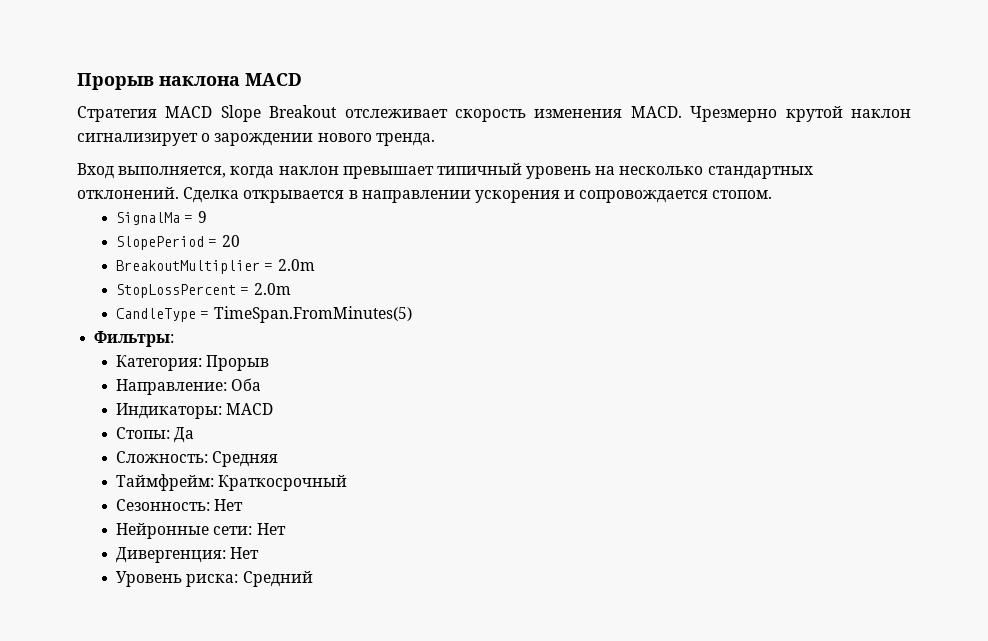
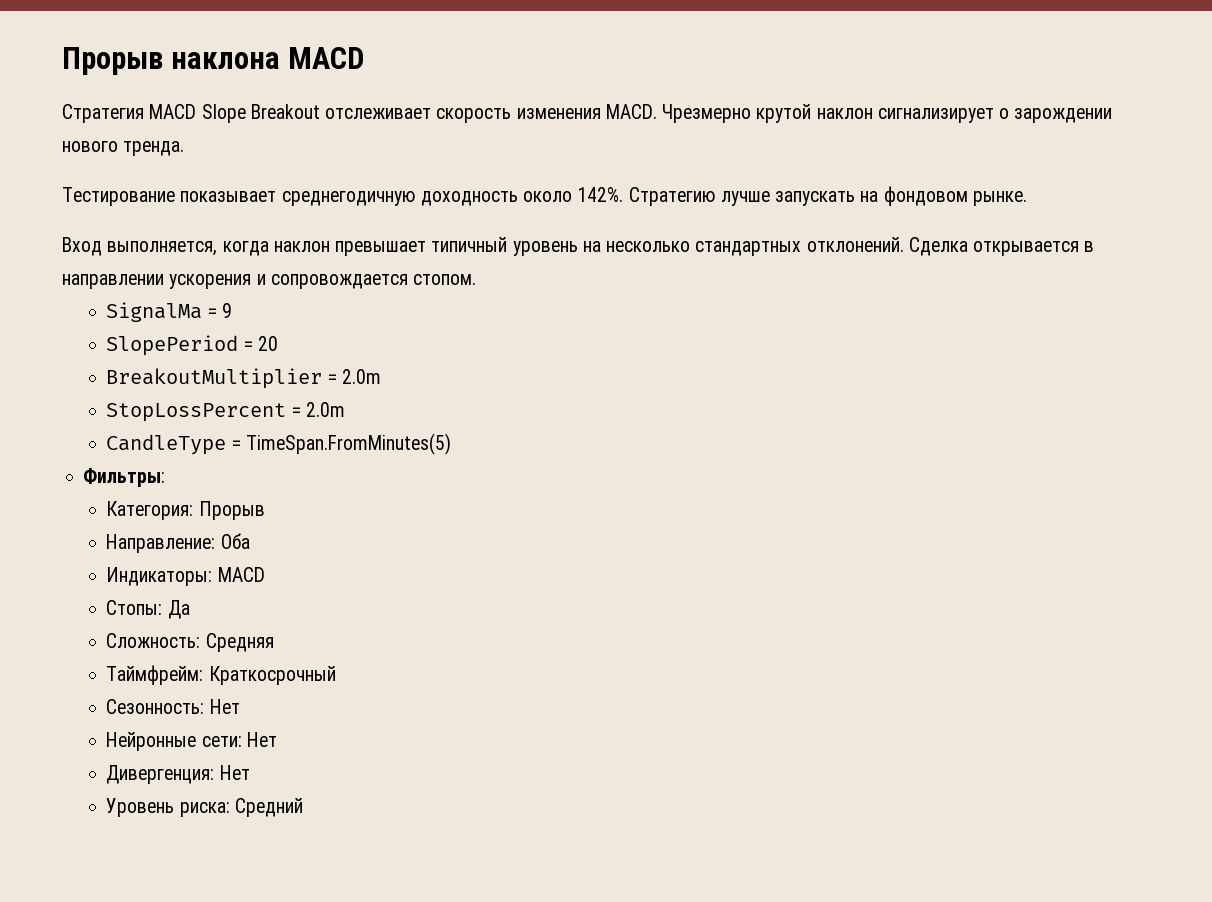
(435, 139) none -> [62,186,1027,206] // Тестирование показывает среднегодичную доходность около 142%. Стратегию лучше запускать на фондовом рынке.

